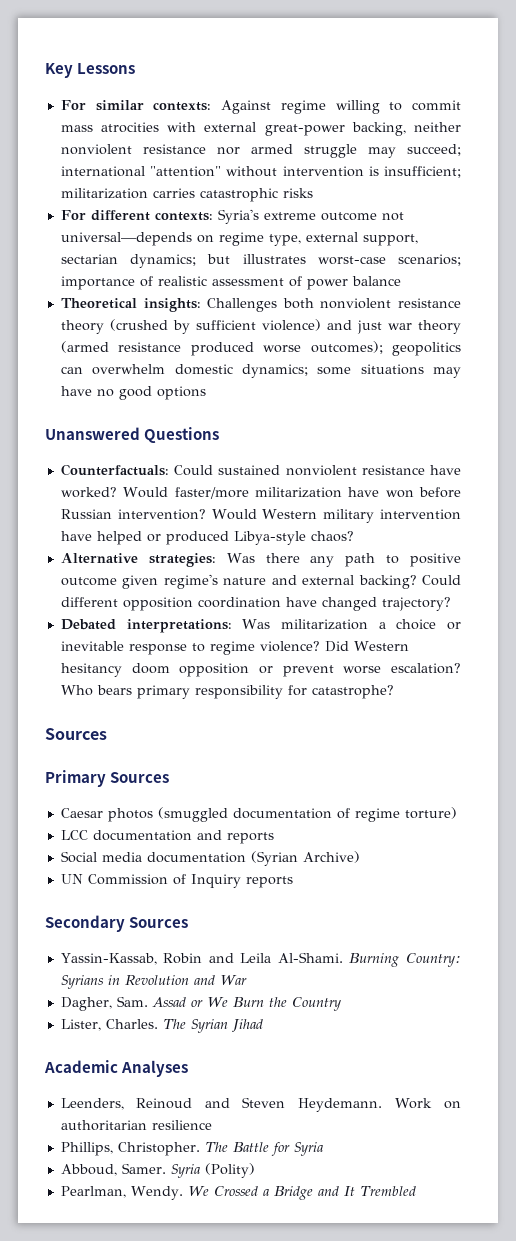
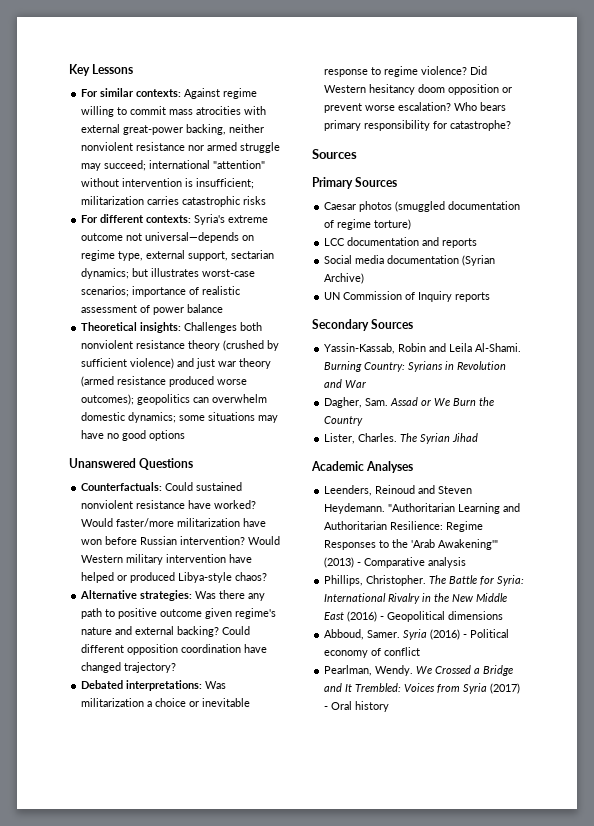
[394,1098,462,1109] [60,1120,212,1131] Work on authoritarian resilience -> [388,503,521,514] [324,521,484,532] [324,539,499,550] [324,557,467,568] "Authoritarian Learning and Authoritarian Resilience: Regime Responses to the 'Arab Awakening'" (2013) - Comparative analysis
[293,1142,323,1156] [60,1163,255,1178] Syria // Abboud, Samer. Syria (Polity) -> [497,575,525,586] [324,593,508,604] [324,611,504,622] [324,629,510,640] [324,647,421,658] Syria: International Rivalry in the New Middle East (2016) - Geopolitical dimensions // Abboud, Samer. Syria (2016) - Political economy of conflict
[359,1186,416,1196] Trembled -> [355,683,521,694] [324,701,390,712] Trembled: Voices from Syria (2017) - Oral history

